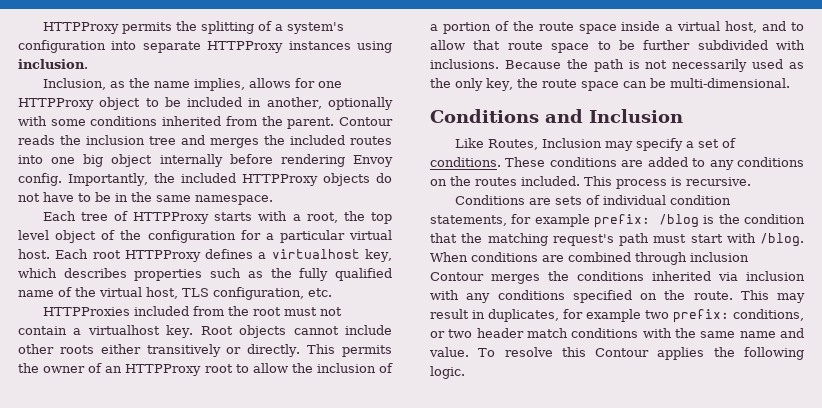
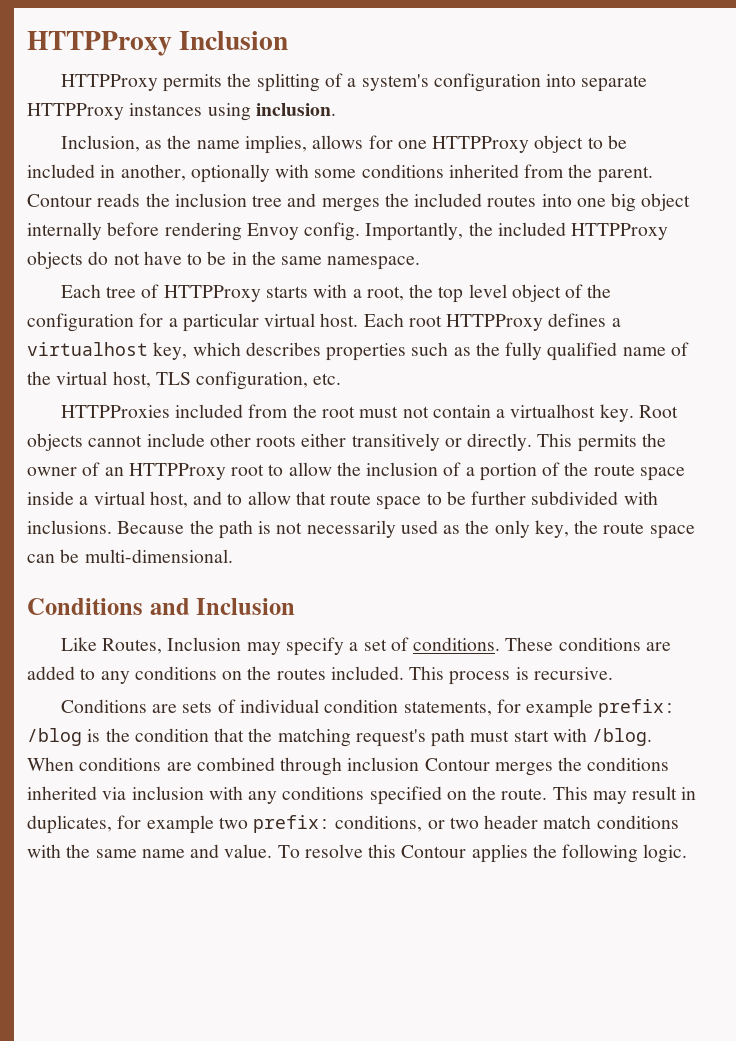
[42,22,119,34] HTTPProxy -> [27,31,289,56] [60,74,158,91] HTTPProxy Inclusion // HTTPProxy

